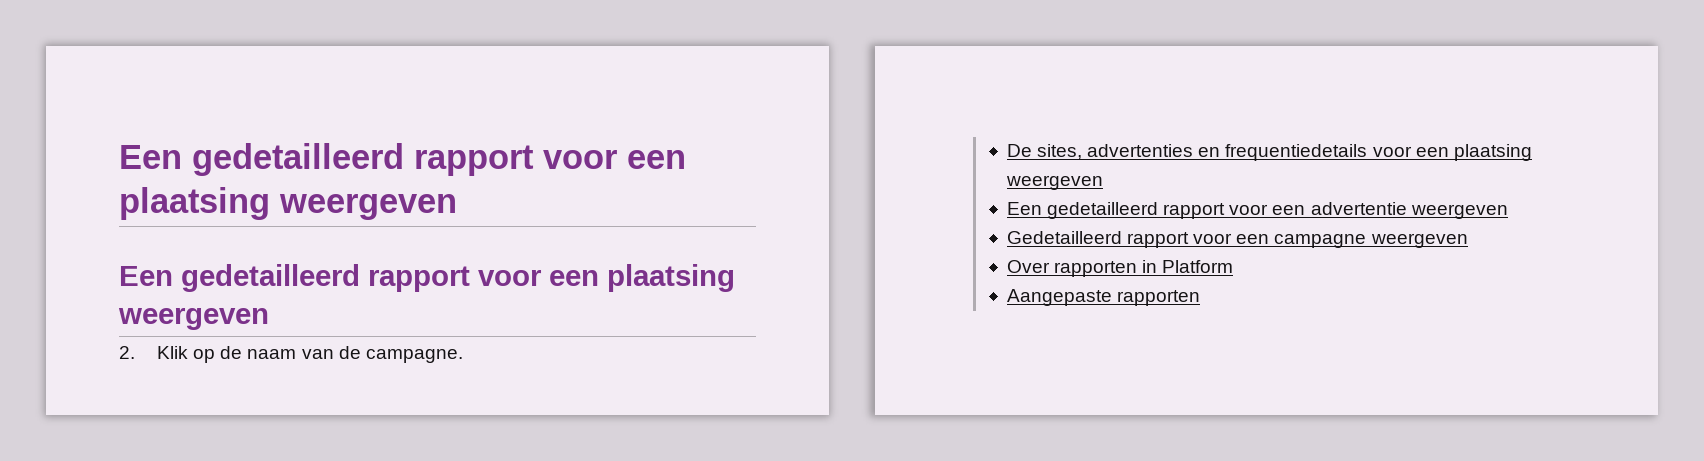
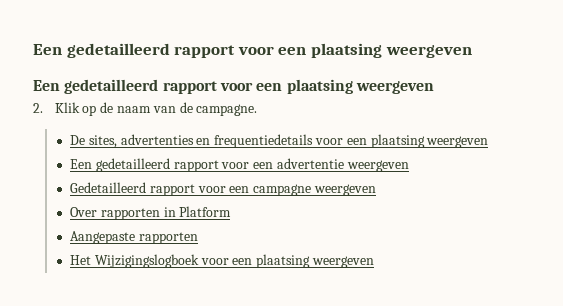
(1201, 298) none -> [70,254,374,268] // Het Wijzigingslogboek voor een plaatsing weergeven

